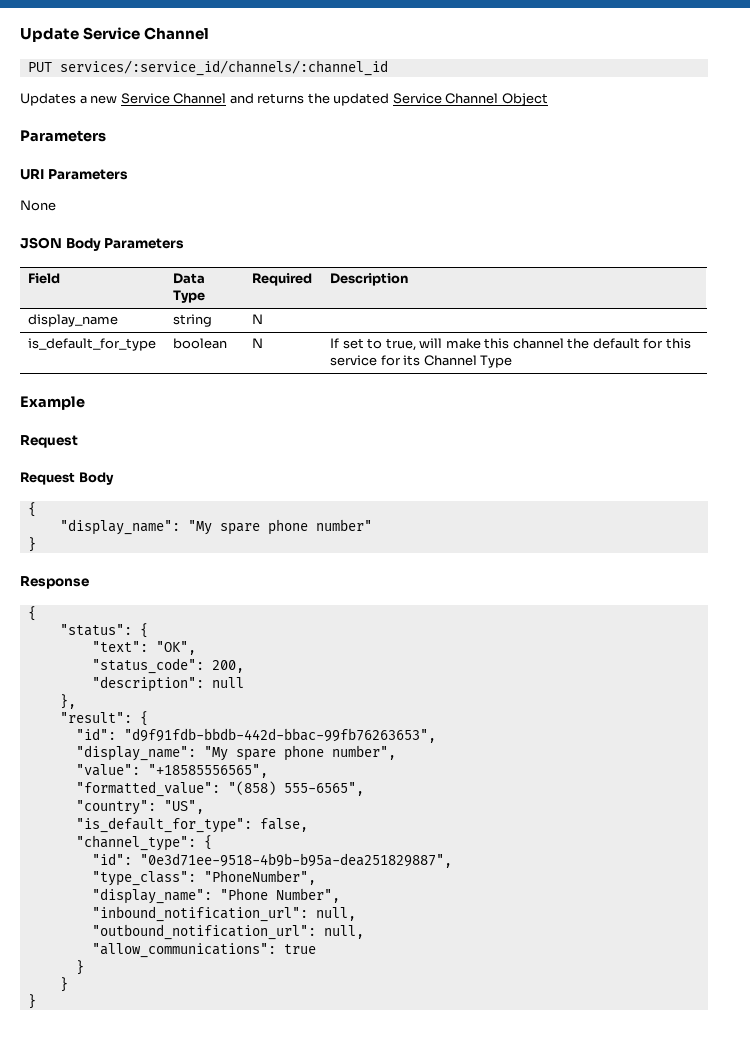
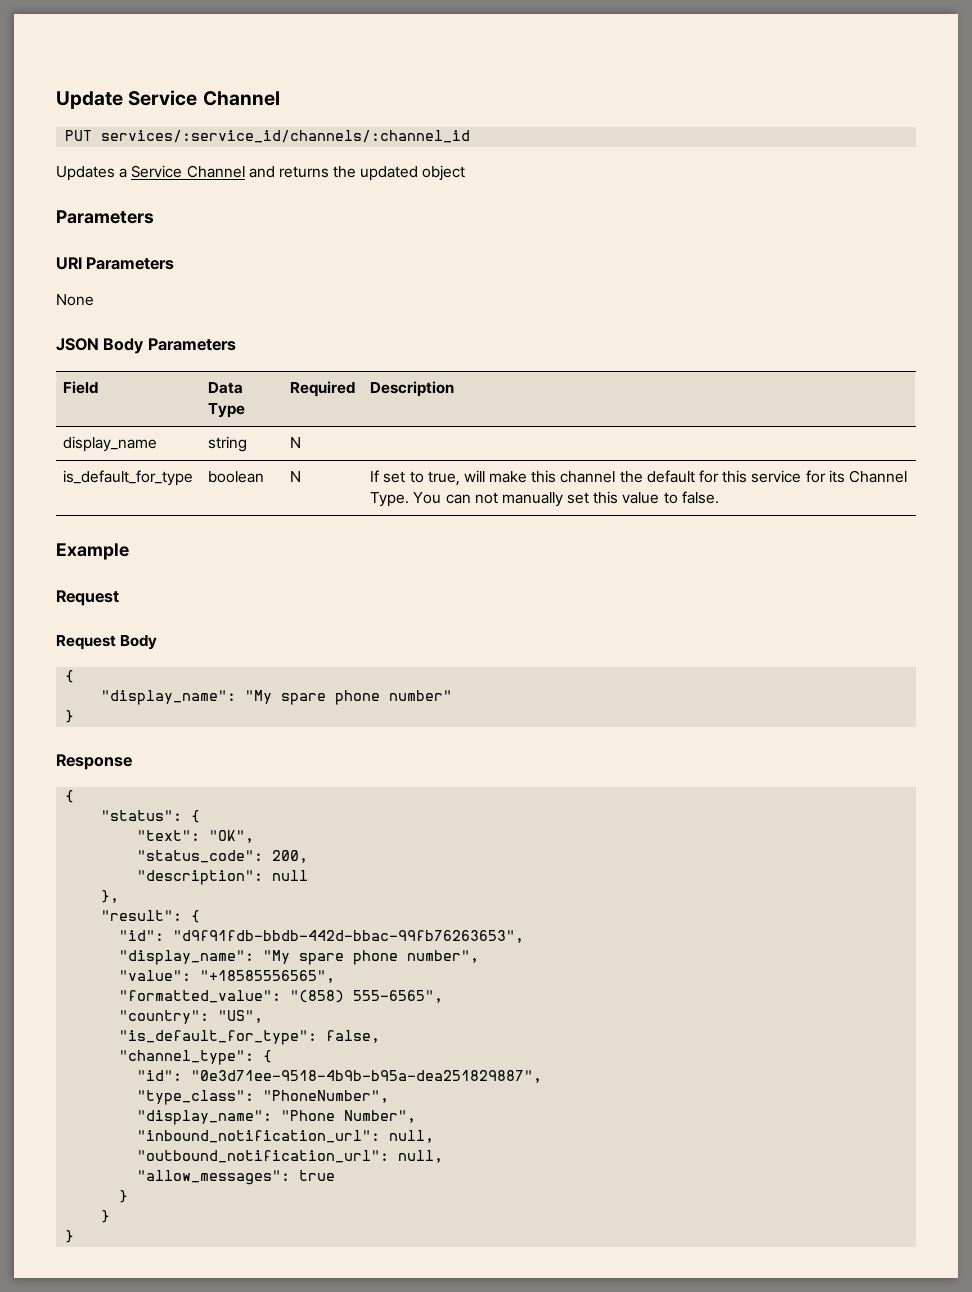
[90,95,118,104] new -> (128, 173) none
[392,93,548,106] Service Channel Object -> [422,165,466,181] object
[480,355,513,368] Type -> [370,491,719,507] Type. You can not manually set this value to false.
[91,943,276,958] "allow_communications": -> [137,1170,291,1185] "allow_messages":

